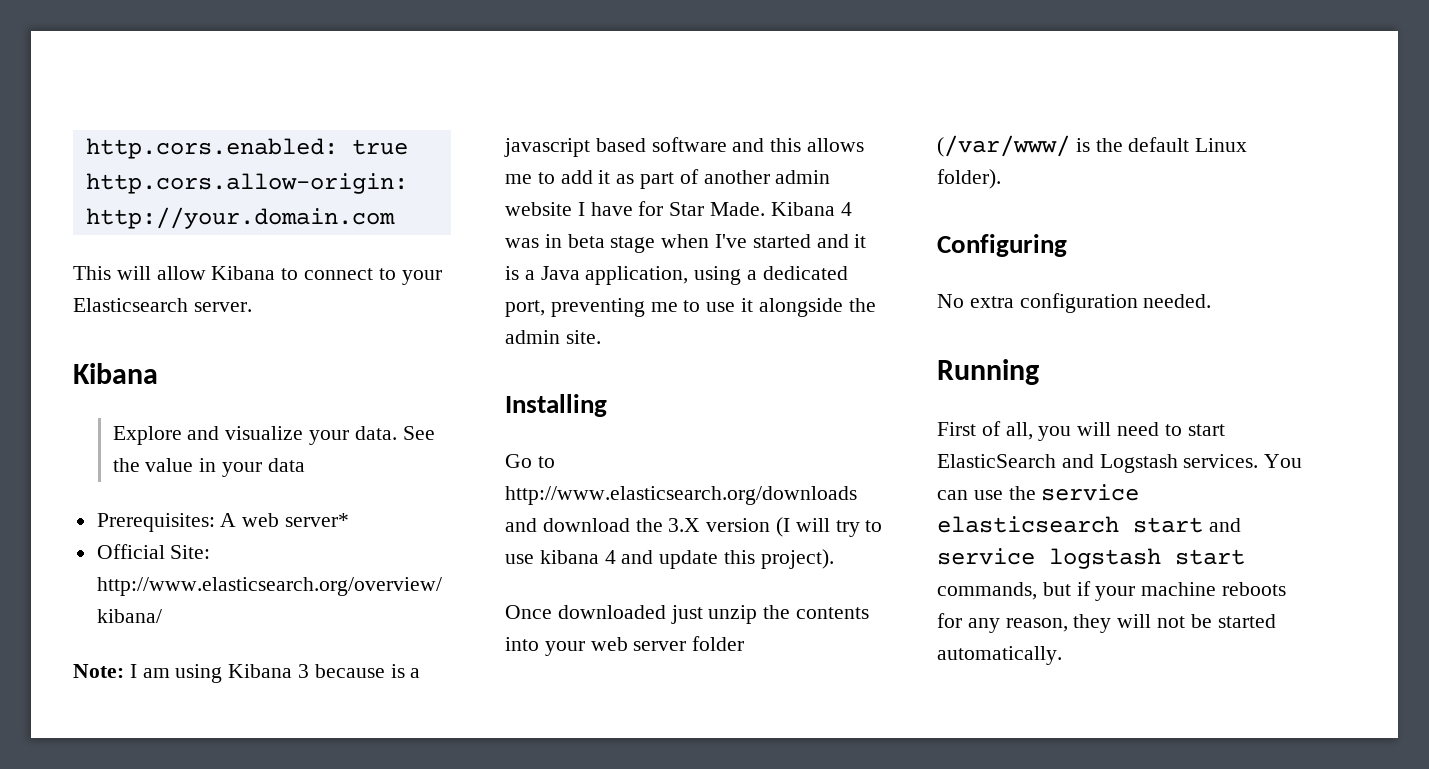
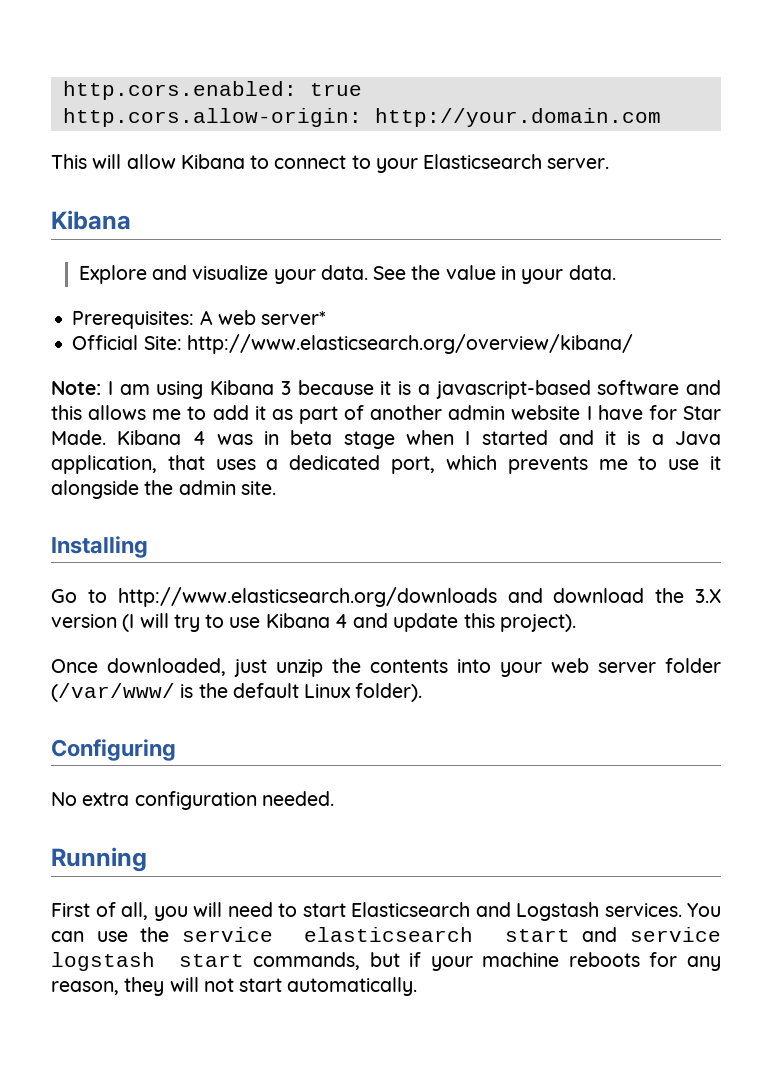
[267,458,305,472] data -> [568,265,616,280] data.
[390,664,421,678] [504,138,646,157] is a javascript based -> [380,380,591,399] it is a javascript-based
[715,234,748,248] I've -> [465,431,471,445] I
[694,266,742,285] using -> [167,455,256,470] that uses
[550,298,645,317] preventing -> [445,455,588,474] which prevents
[539,550,599,564] kibana -> [265,613,330,628] Kibana
[557,605,666,619] downloaded -> [107,658,226,676] downloaded,
[937,454,1056,468] ElasticSearch -> [351,902,470,917] Elasticsearch
[1190,614,1276,628] be started -> [239,978,283,992] start

